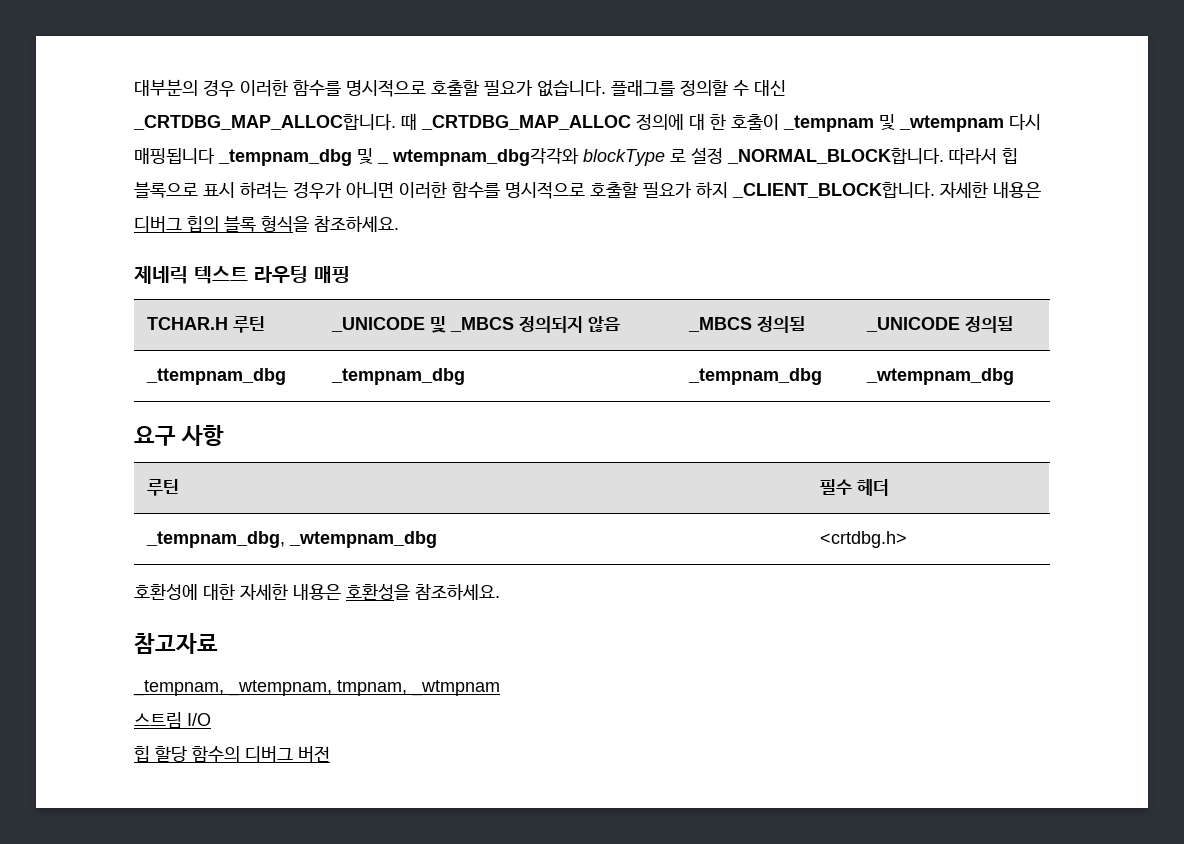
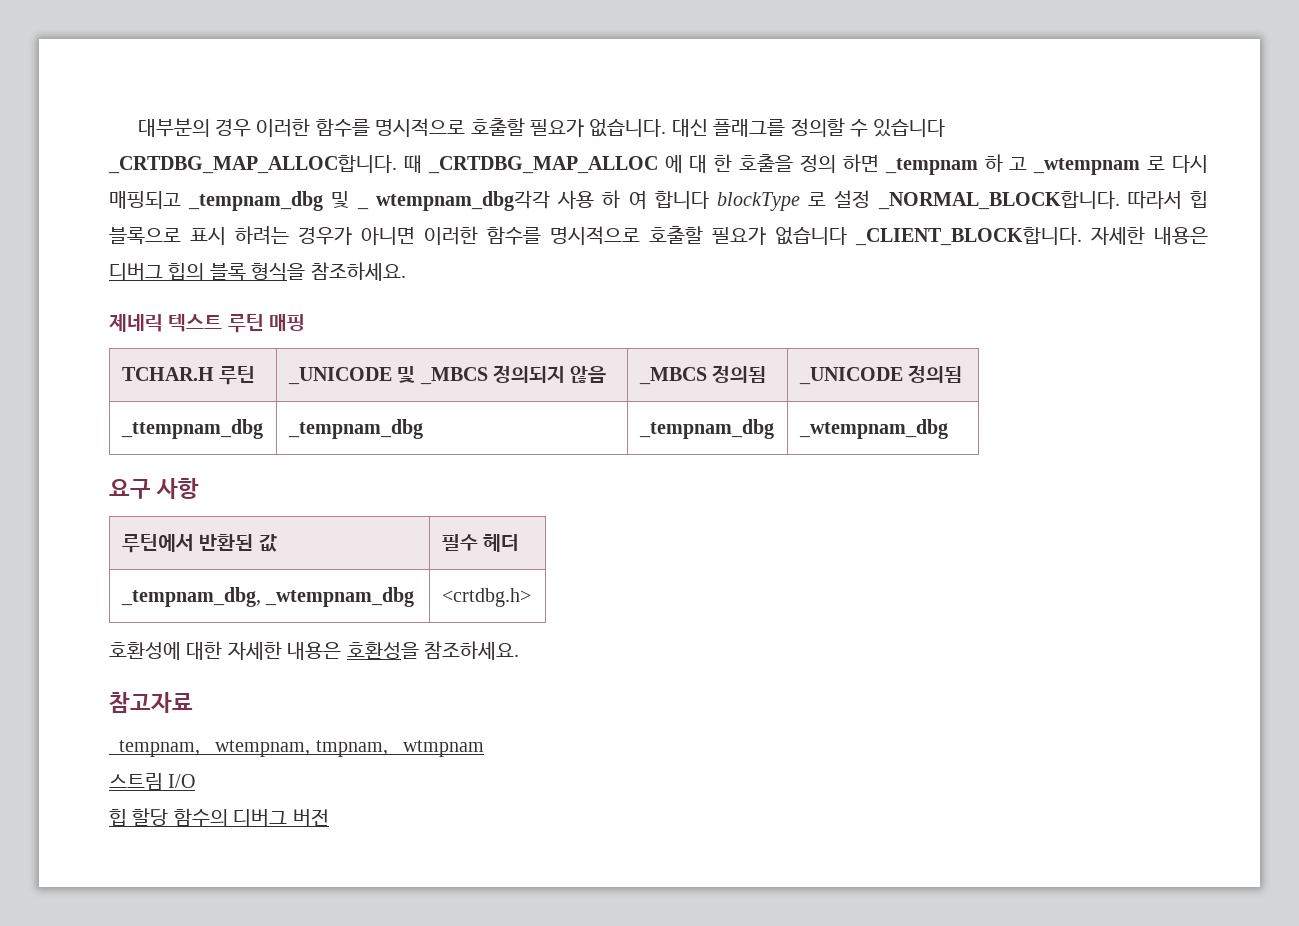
(606, 88) none -> [671,119,708,137] 대신
[754,80,786,96] 대신 -> [873,119,946,137] 있습니다
[636,114,684,130] 정의에 -> [664,155,683,173] 에
[731,114,1041,132] [134,148,579,166] 호출이 _tempnam 및 _wtempnam 다시 매핑됩니다 _tempnam_dbg 및 _ wtempnam_dbg각각와 -> [739,154,1209,175] [109,190,709,211] 호출을 정의 하면 _tempnam 하 고 _wtempnam 로 다시 매핑되고 _tempnam_dbg 및 _ wtempnam_dbg각각 사용 하 여 합니다
[696,182,728,198] 하지 -> [775,227,847,245] 없습니다
[254,266,308,283] 라우팅 -> [227,314,264,333] 루틴
[147,479,180,496] 루틴 -> [121,534,277,553] 루틴에서 반환된 값

